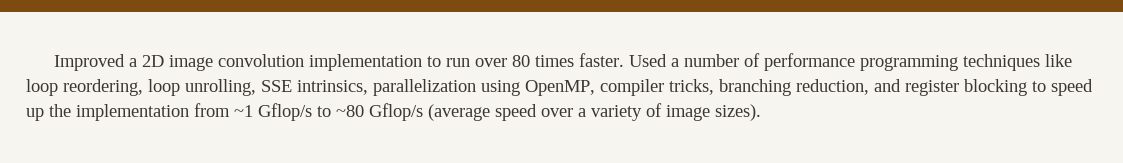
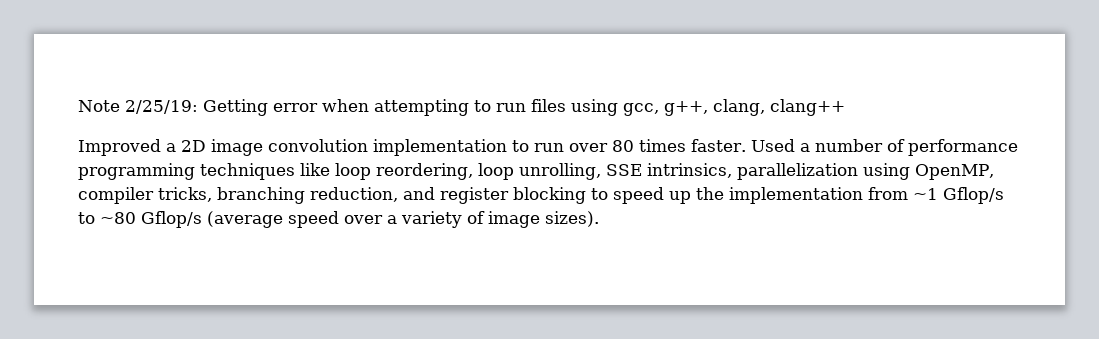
(53, 62) none -> [78,99,845,116] Note 2/25/19: Getting error when attempting to run files using gcc, g++, clang, clang++ //

